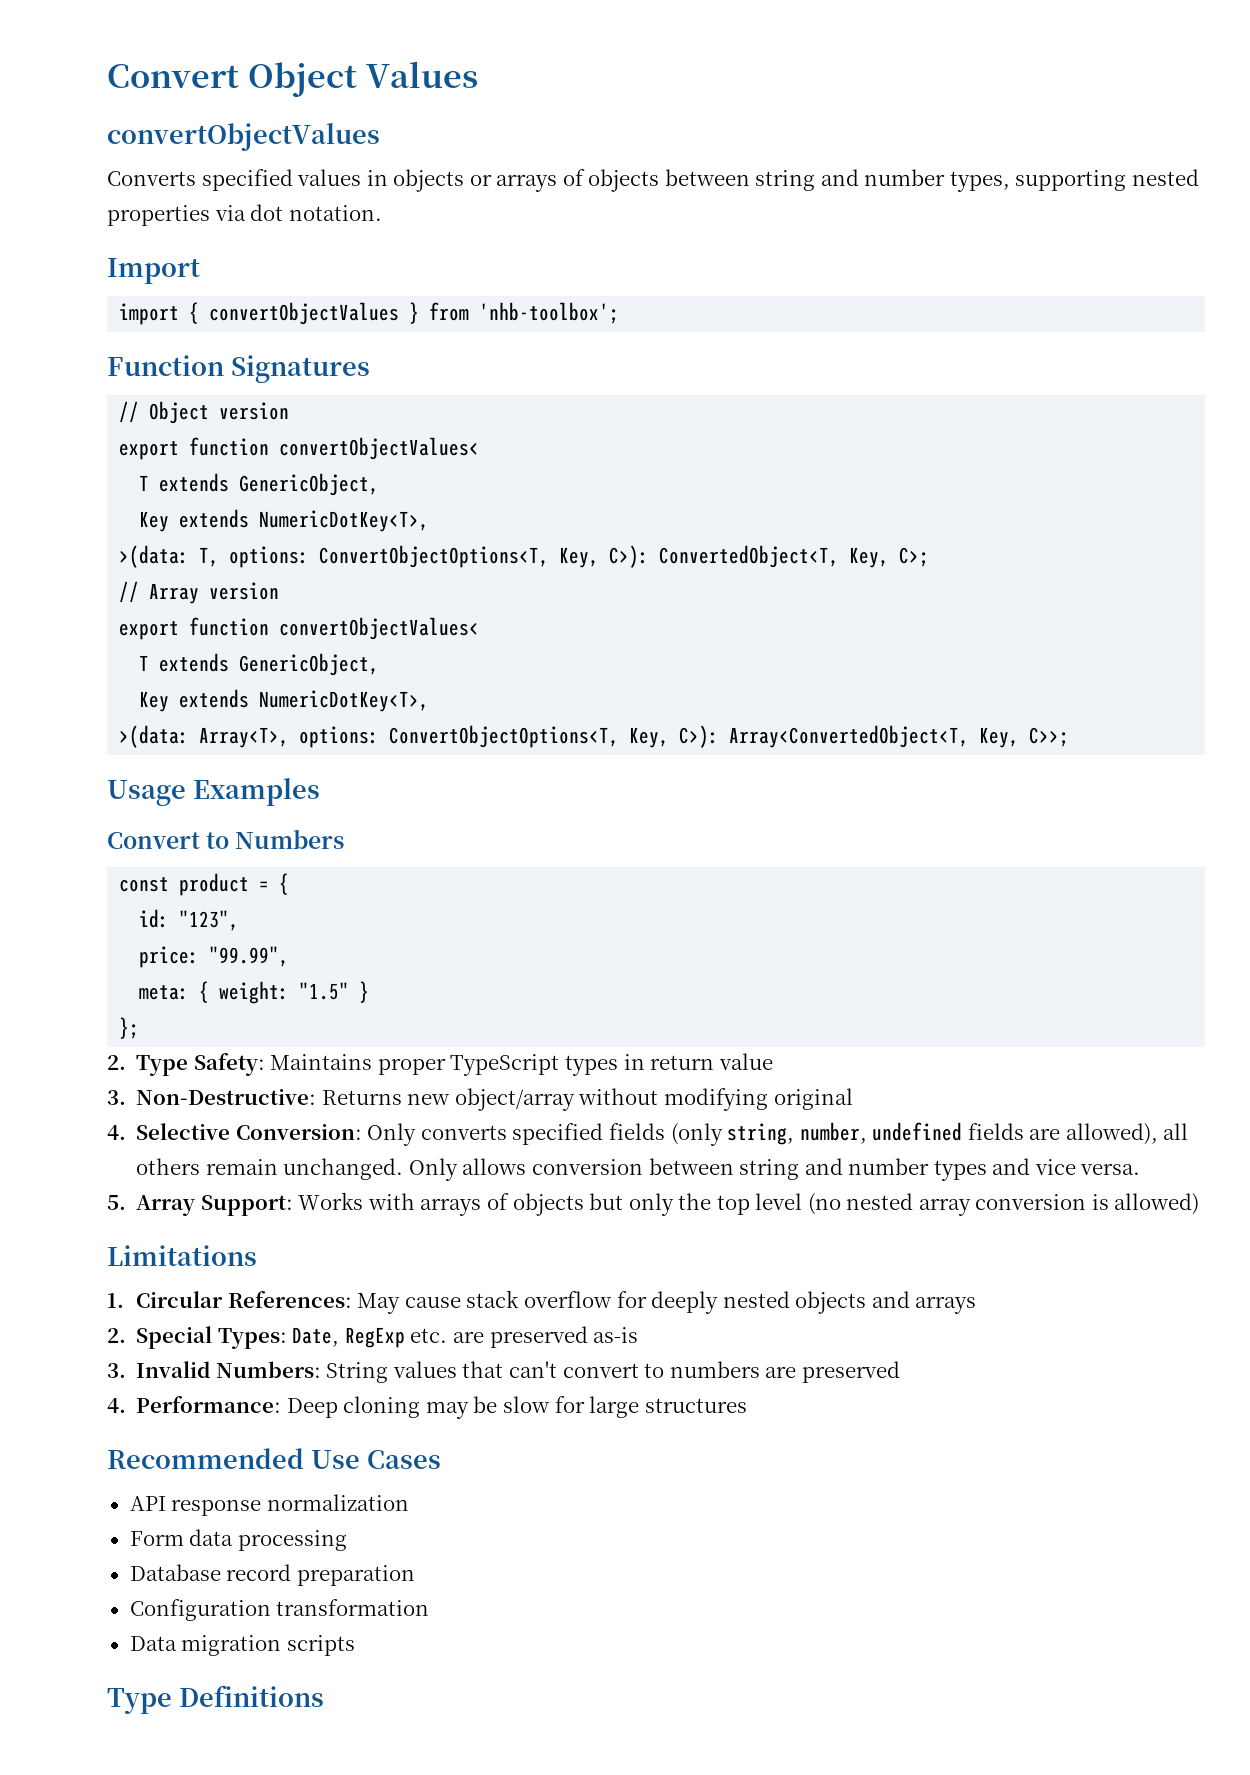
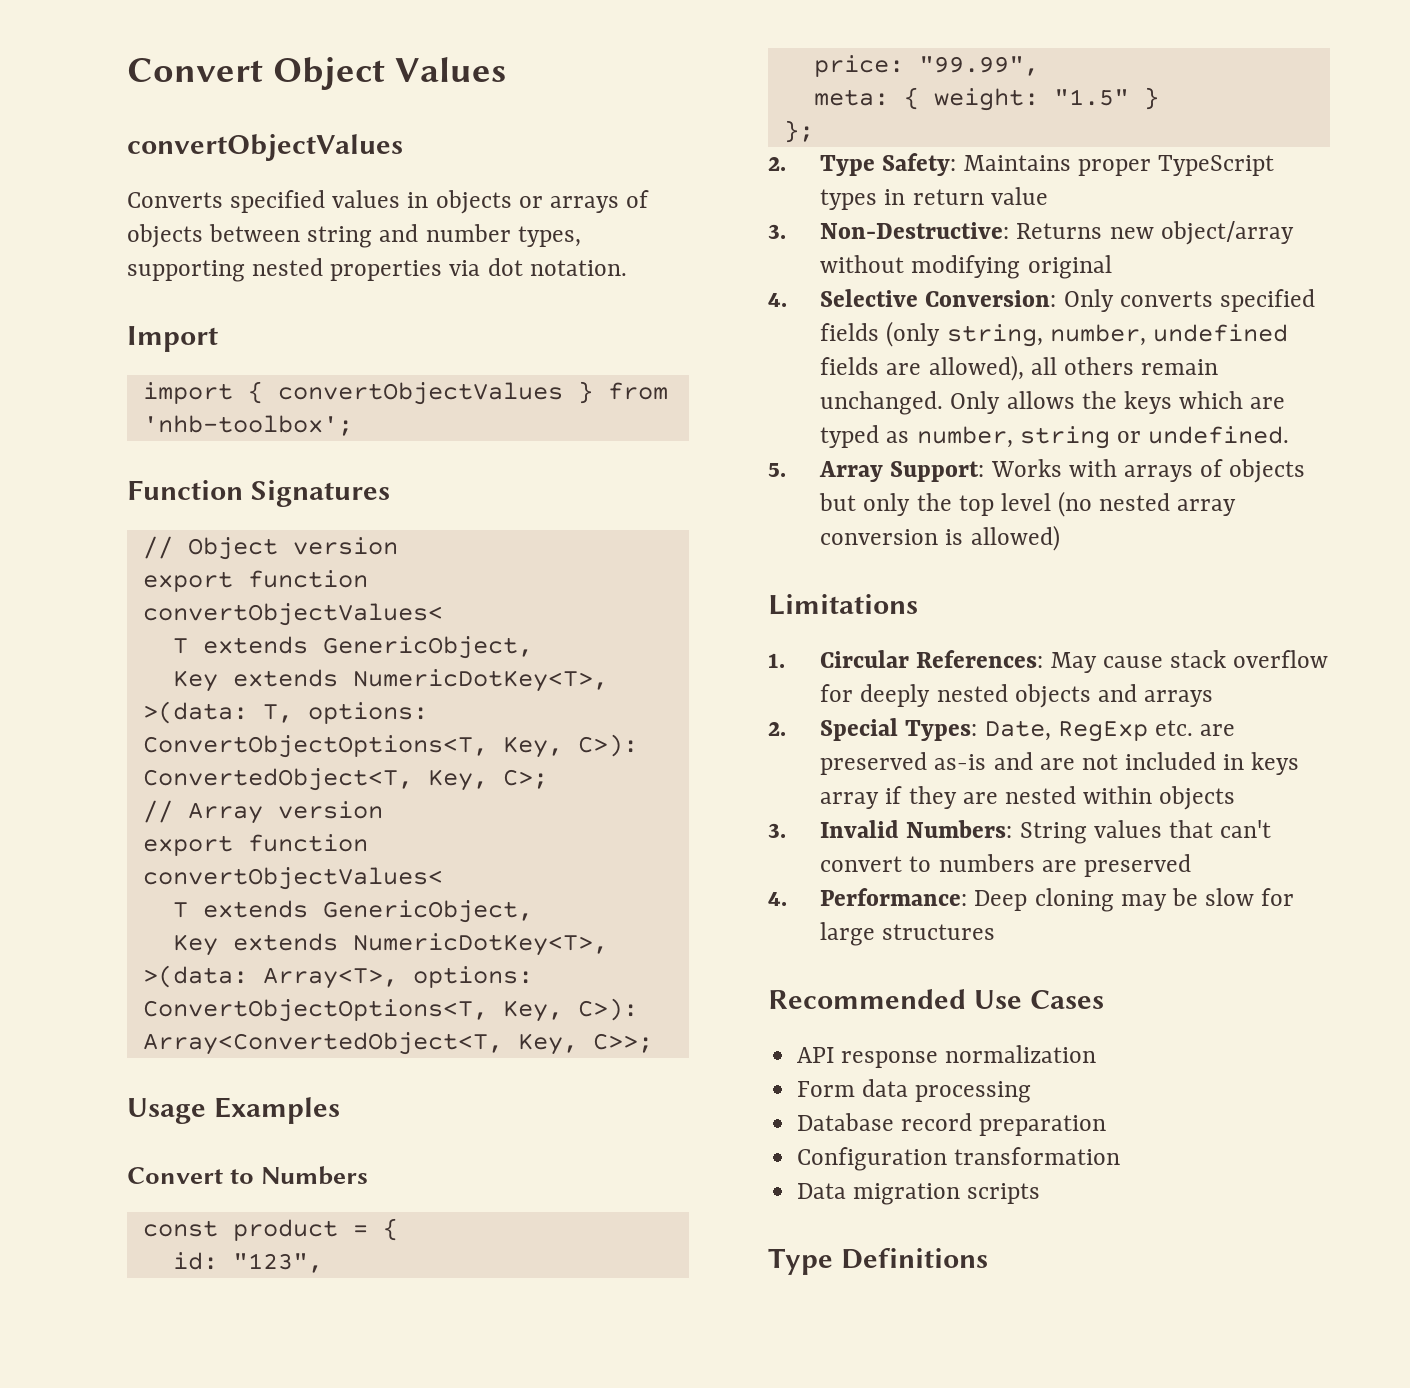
[531,1158,1141,1181] conversion between string and number types and vice versa. -> [1081,391,1286,414] [820,425,1289,449] the keys which are typed as number, string or undefined.
(639, 1335) none -> [993,752,1300,775] [820,786,1236,810] and are not included in keys array if they are nested within objects

